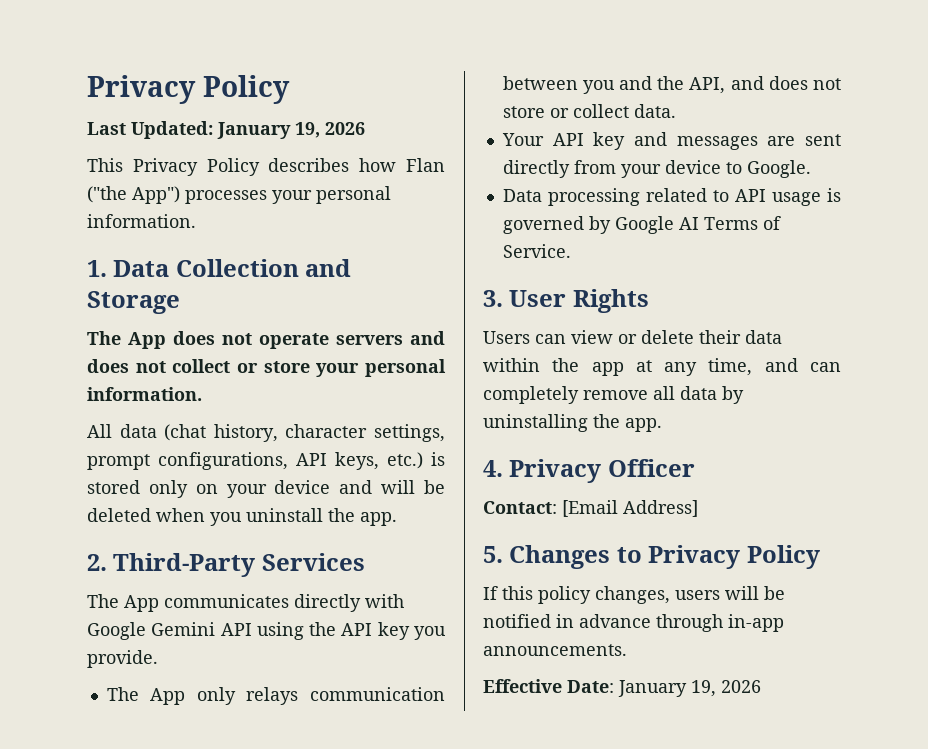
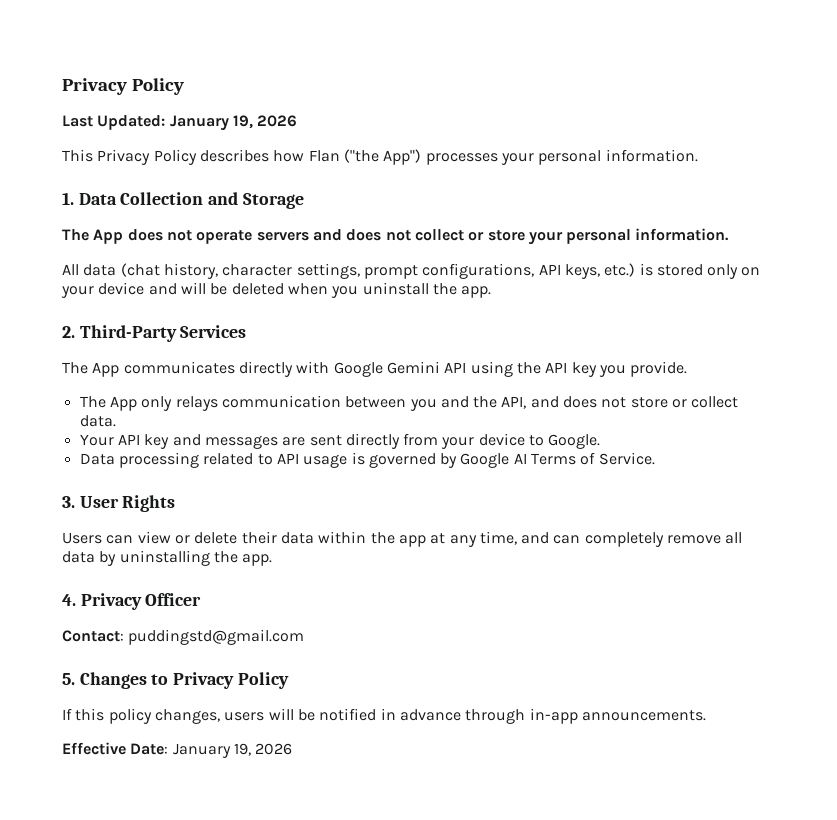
[562,500,698,517] [Email Address] -> [128,629,305,645] puddingstd@gmail.com

